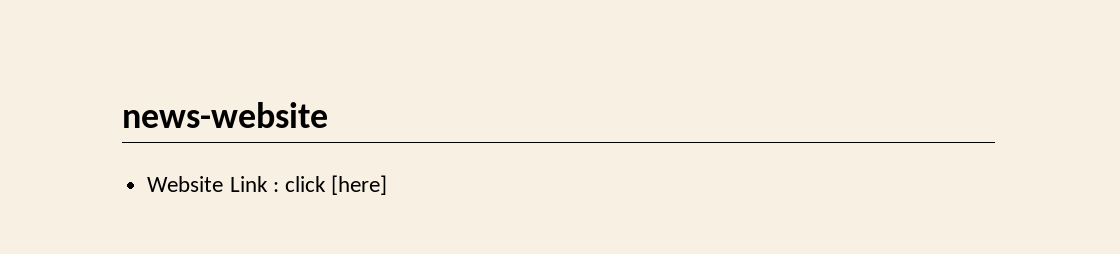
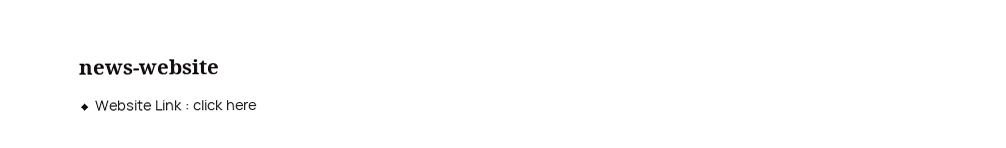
[331,175,388,195] [here] -> [225,99,257,111] here

